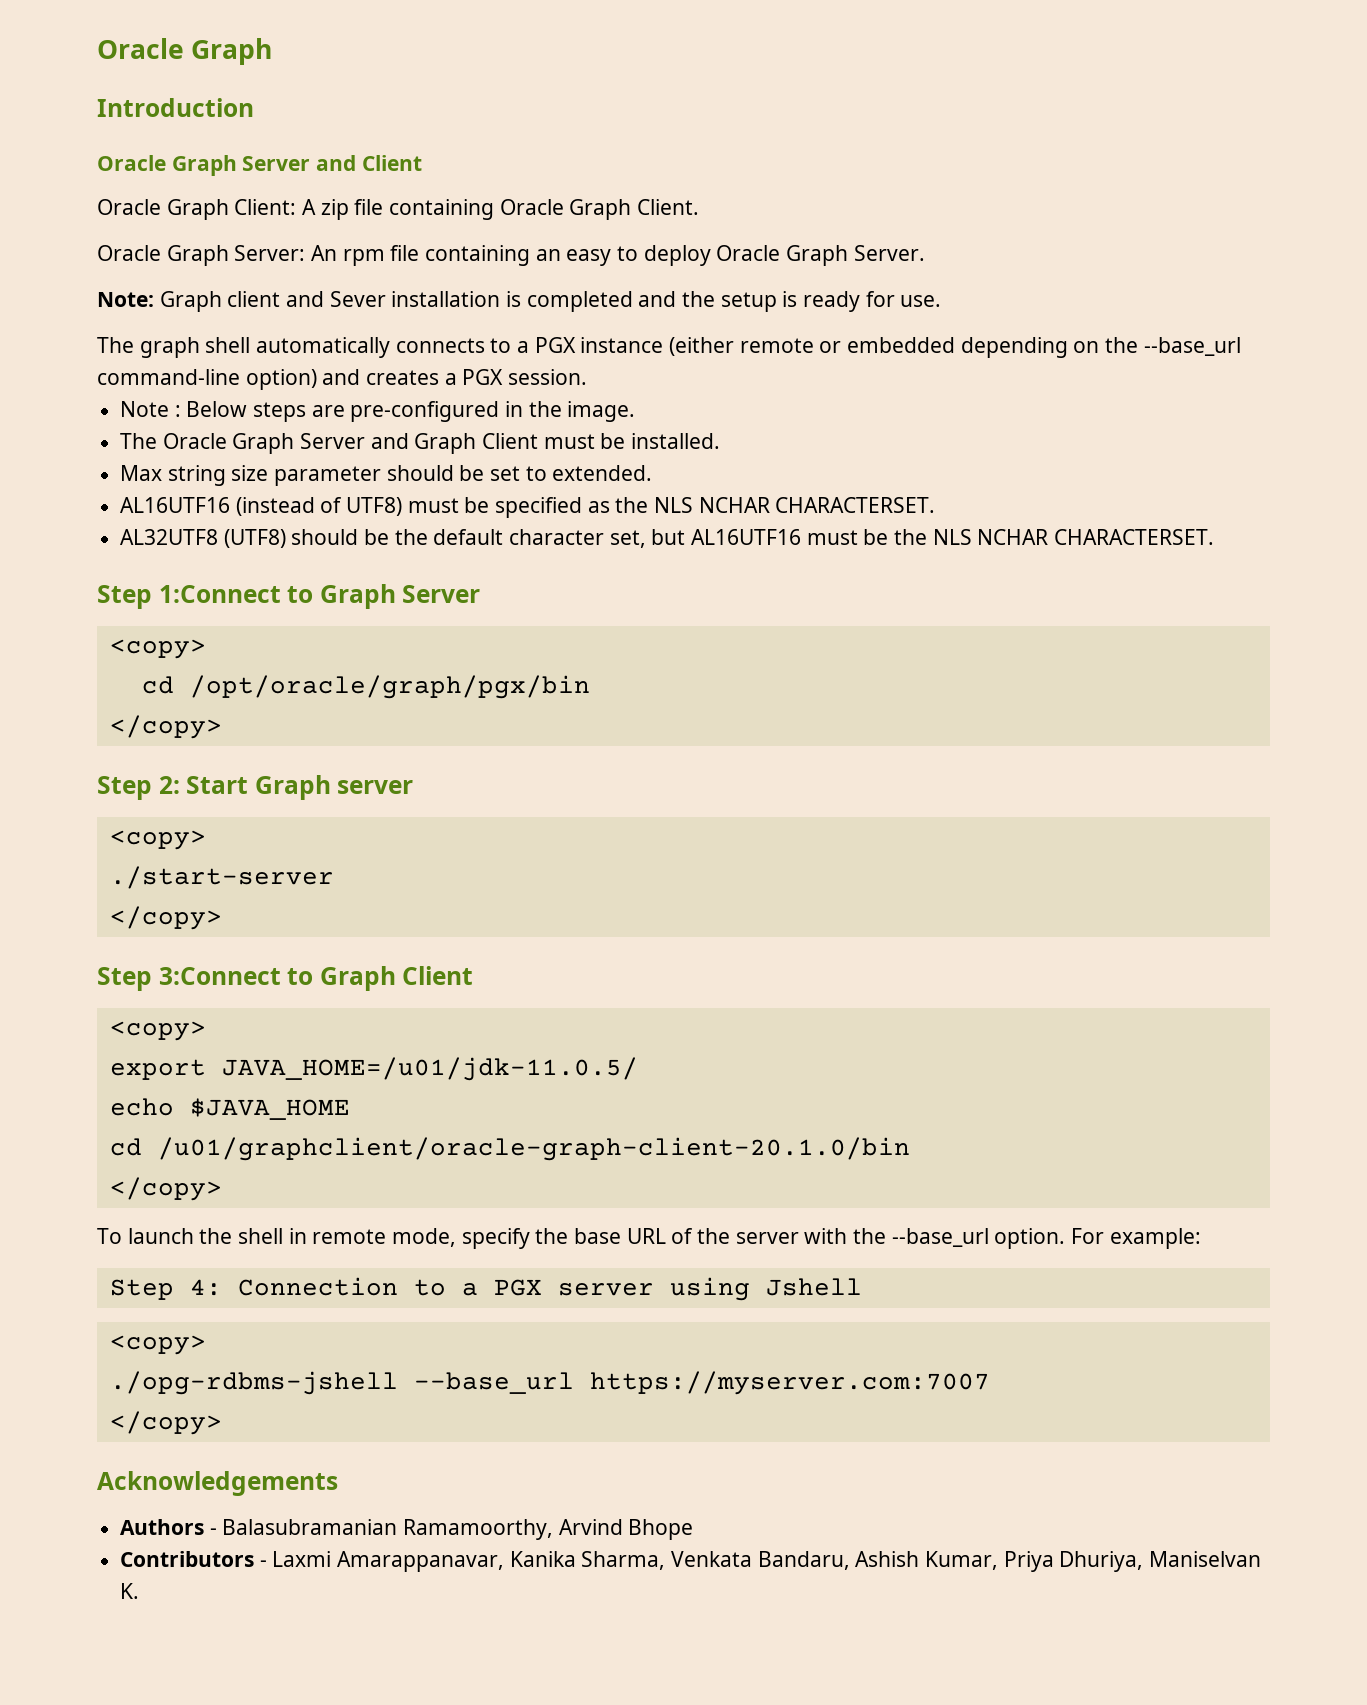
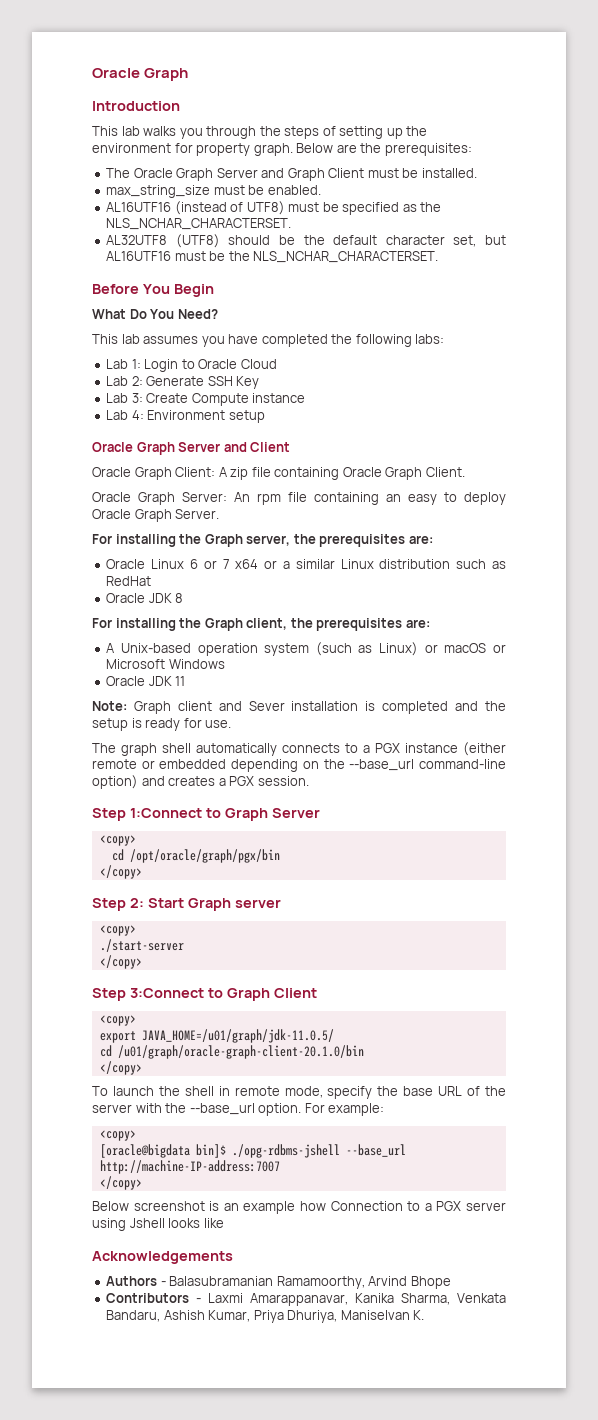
(254, 107) none -> [92,126,428,139] [92,143,472,156] [106,168,477,181] [106,185,321,198] [106,201,442,215] [106,218,292,230] [106,234,506,248] [106,251,439,263] [92,284,214,297] [92,309,218,319] [92,334,445,347] [106,359,277,372] [106,376,260,389] [106,393,306,406] [106,410,265,423] // This lab walks you through the steps of setting up the environment for property graph. Below are the prerequisites: // The Oracle Graph Server and Graph Client must be installed. // max_string_size must be enabled. // AL16UTF16 (instead of UTF8) must be specified as the NLS_NCHAR_CHARACTERSET. // AL32UTF8 (UTF8) should be the default character set, but AL16UTF16 must be the NLS_NCHAR_CHARACTERSET. // Before You Begin // What Do You Need? // This lab assumes you have completed the following labs: // Lab 1: Login to Oracle Cloud // Lab 2: Generate SSH Key // Lab 3: Create Compute instance // Lab 4: Environment setup
(925, 253) none -> [92,534,433,547] [106,559,507,569] [106,576,152,586] [106,593,184,603] [92,618,430,631] [106,642,506,656] [106,659,225,669] [106,676,186,686] // For installing the Graph server, the prerequisites are: // Oracle Linux 6 or 7 x64 or a similar Linux distribution such as RedHat // Oracle JDK 8 // For installing the Graph client, the prerequisites are: // A Unix-based operation system (such as Linux) or macOS or Microsoft Windows // Oracle JDK 11
[120,401,636,422] [120,433,721,454] [120,465,653,486] [120,497,936,518] [120,529,1215,548] // Note : Below steps are pre-configured in the image. // The Oracle Graph Server and Graph Client must be installed. // Max string size parameter should be set to extended. // AL16UTF16 (instead of UTF8) must be specified as the NLS NCHAR CHARACTERSET. // AL32UTF8 (UTF8) should be the default character set, but AL16UTF16 must be the NLS NCHAR CHARACTERSET. -> (309, 781) none
[221,1057,638,1081] [109,1098,350,1120] [109,1137,910,1161] JAVA_HOME=/u01/jdk-11.0.5/ // echo $JAVA_HOME // cd /u01/graphclient/oracle-graph-client-20.1.0/bin -> [141,1029,334,1043] [99,1045,364,1059] JAVA_HOME=/u01/graph/jdk-11.0.5/ // cd /u01/graph/oracle-graph-client-20.1.0/bin
[109,1279,222,1300] Step 4: -> [99,1130,136,1141] [99,1144,406,1158] [99,1160,280,1174] [99,1176,142,1190] [92,1201,326,1214] <copy> // [oracle@bigdata bin]$ ./opg-rdbms-jshell --base_url http://machine-IP-address:7007 // </copy> // Below screenshot is an example how
[109,1335,206,1355] [109,1371,990,1395] [109,1411,222,1435] // <copy> // ./opg-rdbms-jshell --base_url https://myserver.com:7007 // </copy> -> [168,1218,224,1228] looks like

